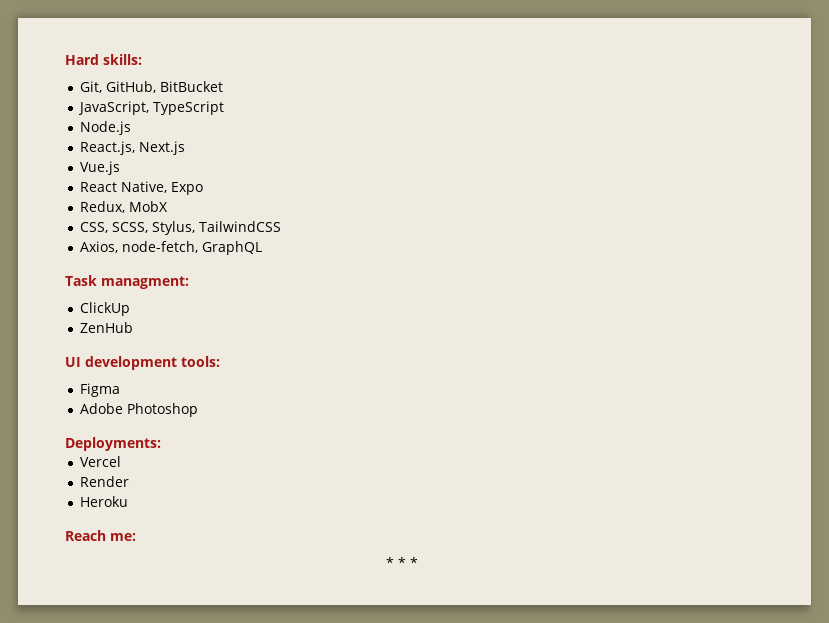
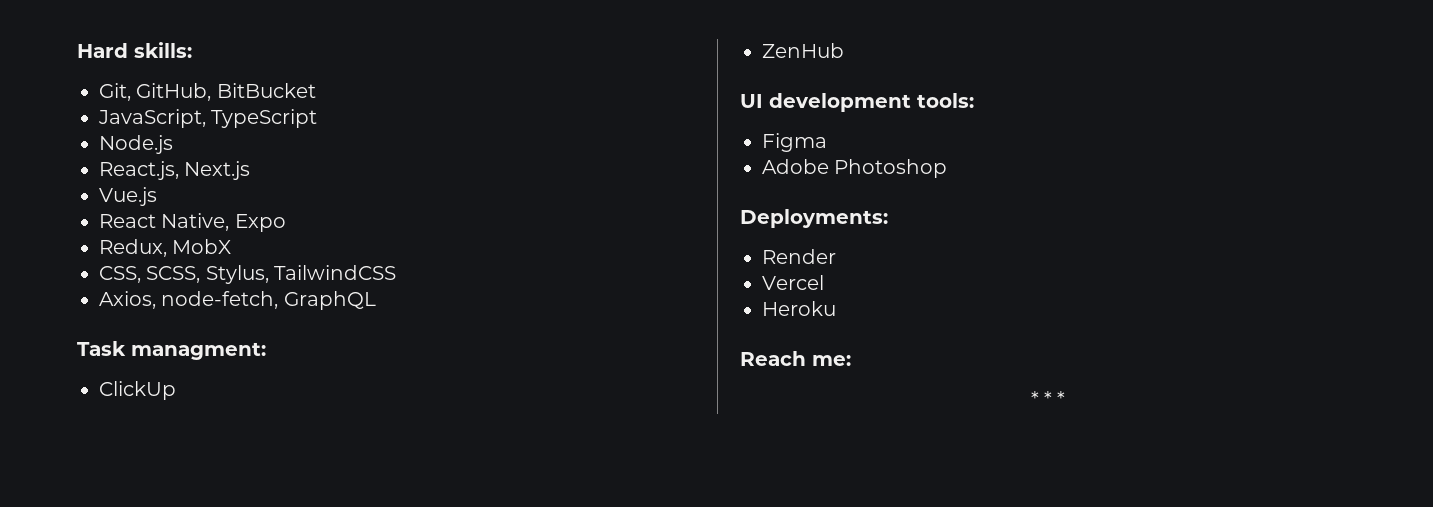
(161, 444) none -> [762,249,836,264] // Render
[80,476,130,487] // Render -> (824, 282) none

